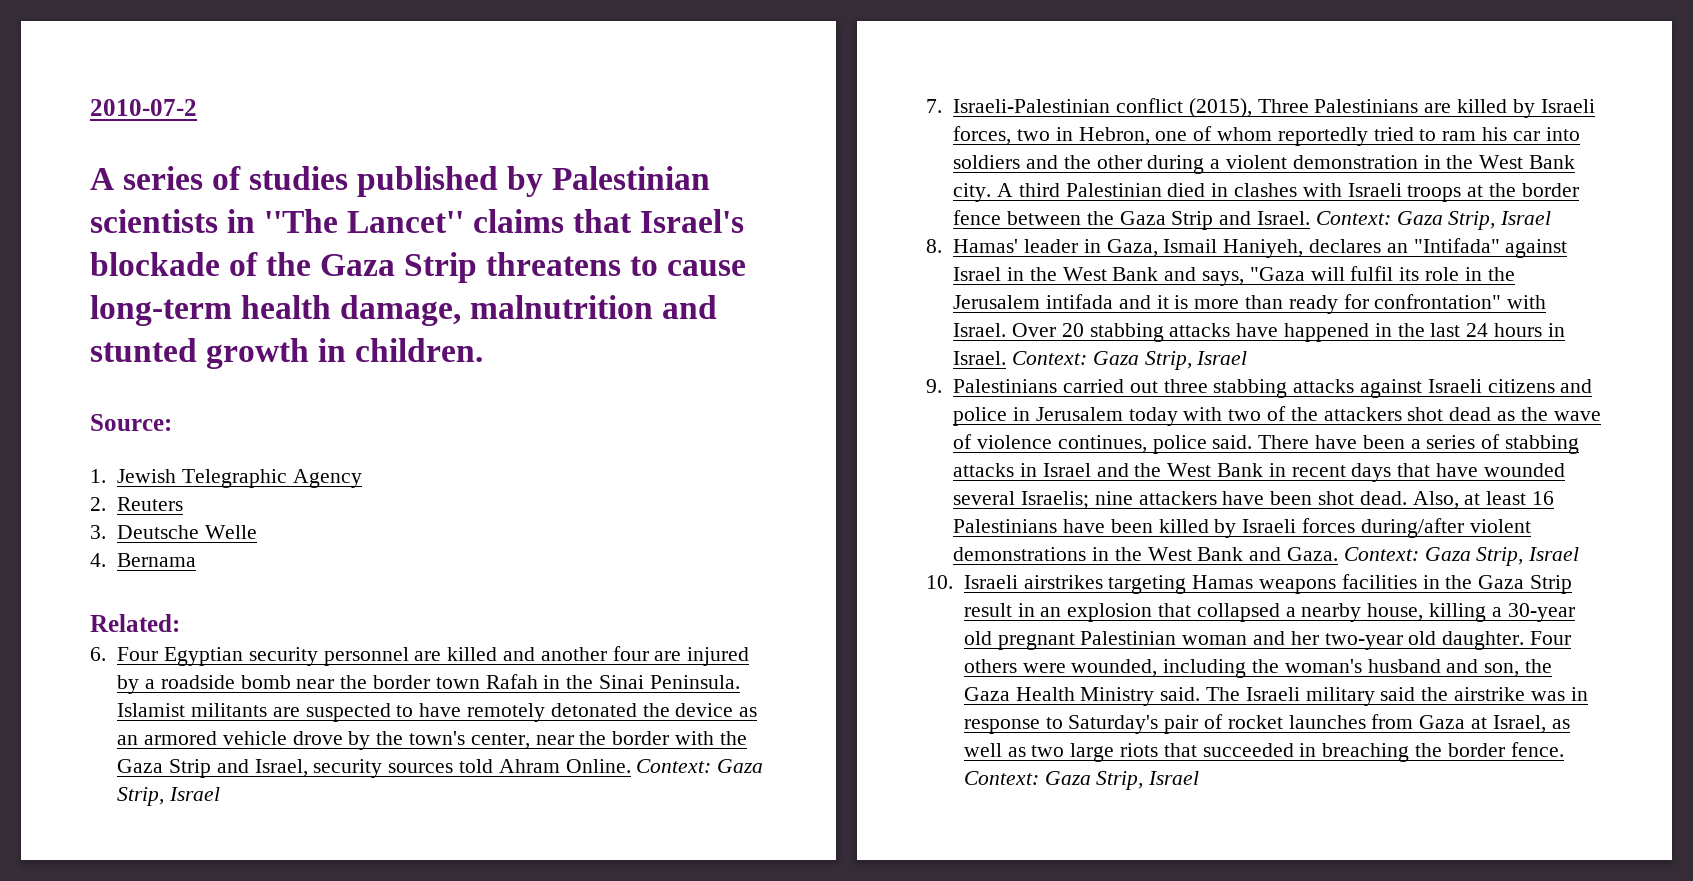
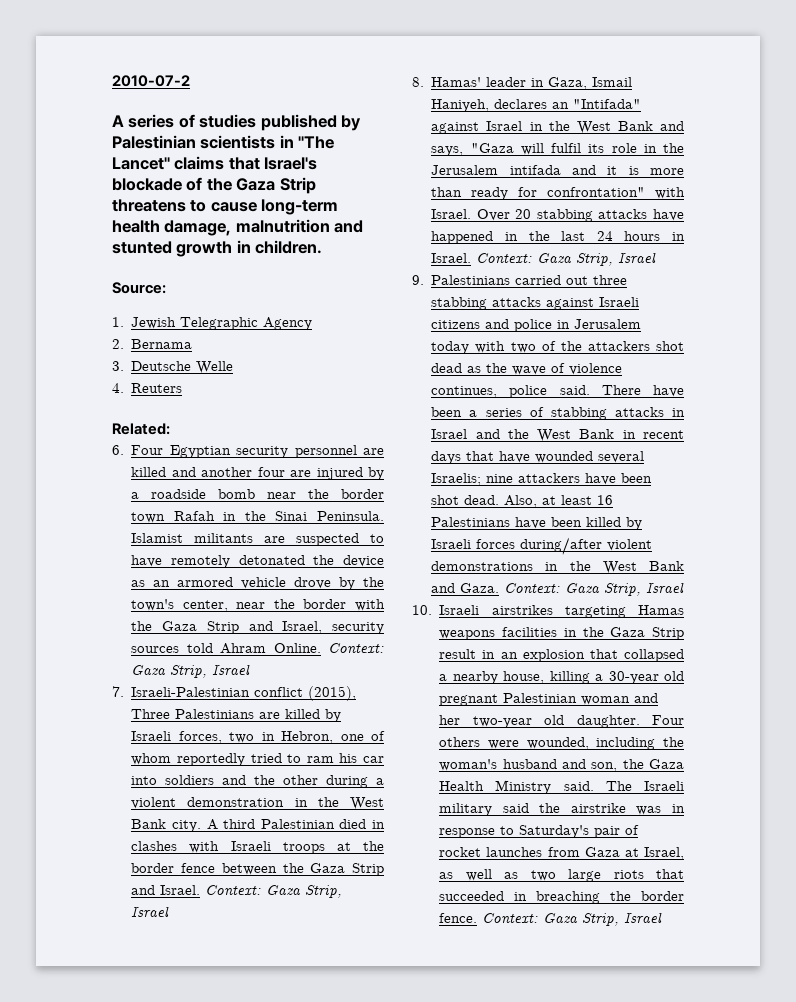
[117,497,184,511] Reuters -> [131,339,193,349] Bernama
[117,553,197,567] Bernama -> [131,383,183,393] Reuters

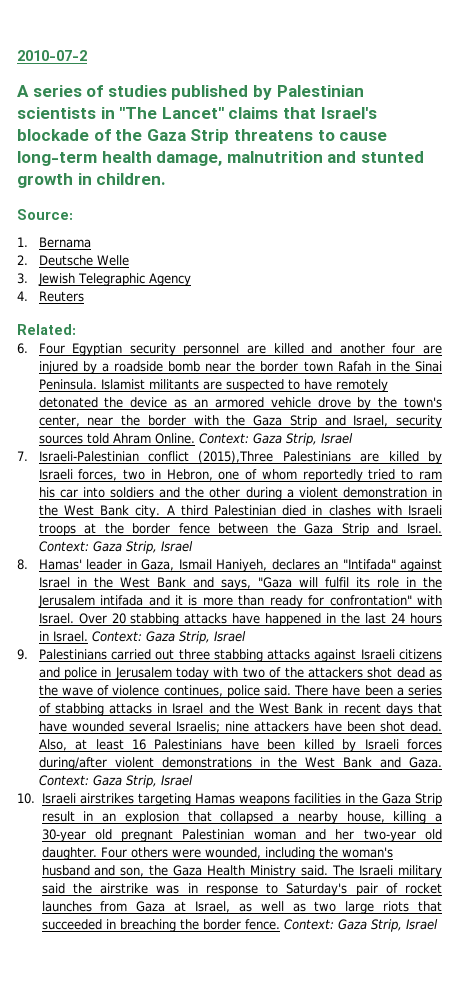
[131,317,313,330] [112,339,124,349] Jewish Telegraphic Agency // 2. -> (28, 242) none
[112,361,124,371] 3. -> [17,255,28,265] 2.
(234, 367) none -> [17,273,191,286] // 3. Jewish Telegraphic Agency
[308,686,357,701] [131,709,171,719] (2015), Three -> [198,451,274,463] (2015),Three

